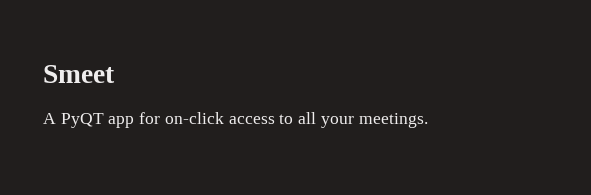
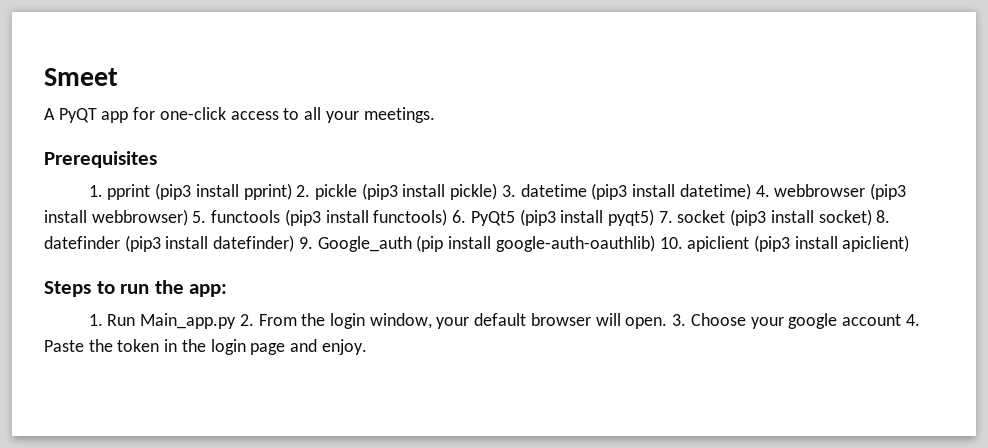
[164,112,224,124] on-click -> [159,107,226,120] one-click
(428, 120) none -> [44,151,157,168] [88,183,906,200] [44,209,891,226] [44,235,910,252] [44,280,228,297] [88,313,920,329] [44,339,367,355] // Prerequisites // 1. pprint (pip3 install pprint) 2. pickle (pip3 install pickle) 3. datetime (pip3 install datetime) 4. webbrowser (pip3 install webbrowser) 5. functools (pip3 install functools) 6. PyQt5 (pip3 install pyqt5) 7. socket (pip3 install socket) 8. datefinder (pip3 install datefinder) 9. Google_auth (pip install google-auth-oauthlib) 10. apiclient (pip3 install apiclient) // Steps to run the app: // 1. Run Main_app.py 2. From the login window, your default browser will open. 3. Choose your google account 4. Paste the token in the login page and enjoy.

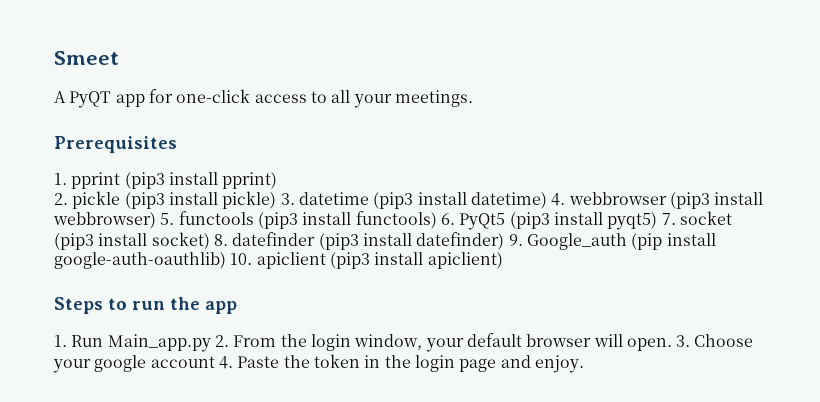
(292, 191) none -> (278, 180) //
[189,284,228,297] app: -> [205,301,237,314] app

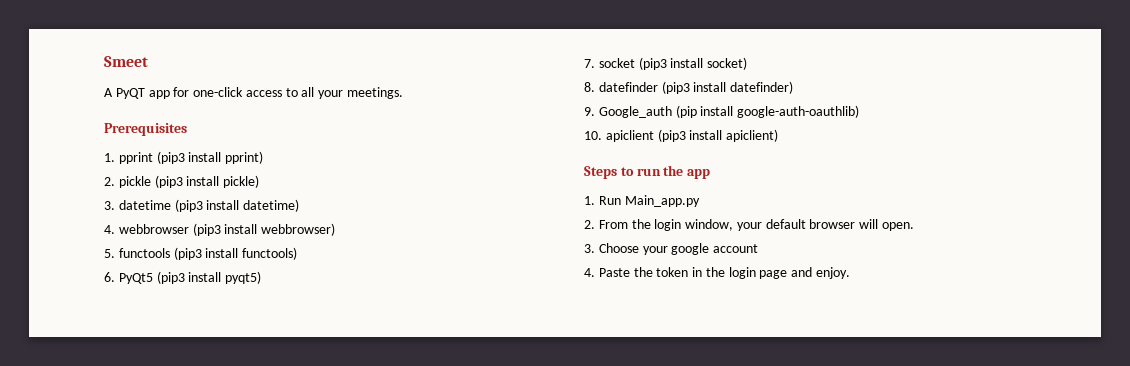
(277, 200) none -> (260, 181) //
(547, 200) none -> (300, 205) //
(156, 220) none -> (336, 229) //
(437, 220) none -> (298, 253) //
(658, 221) none -> (262, 277) //
(210, 241) none -> (748, 63) //
(505, 241) none -> (794, 87) //
(226, 260) none -> (860, 111) //
(211, 343) none -> (700, 201) //
(672, 344) none -> (915, 226) //
(215, 362) none -> (759, 248) //

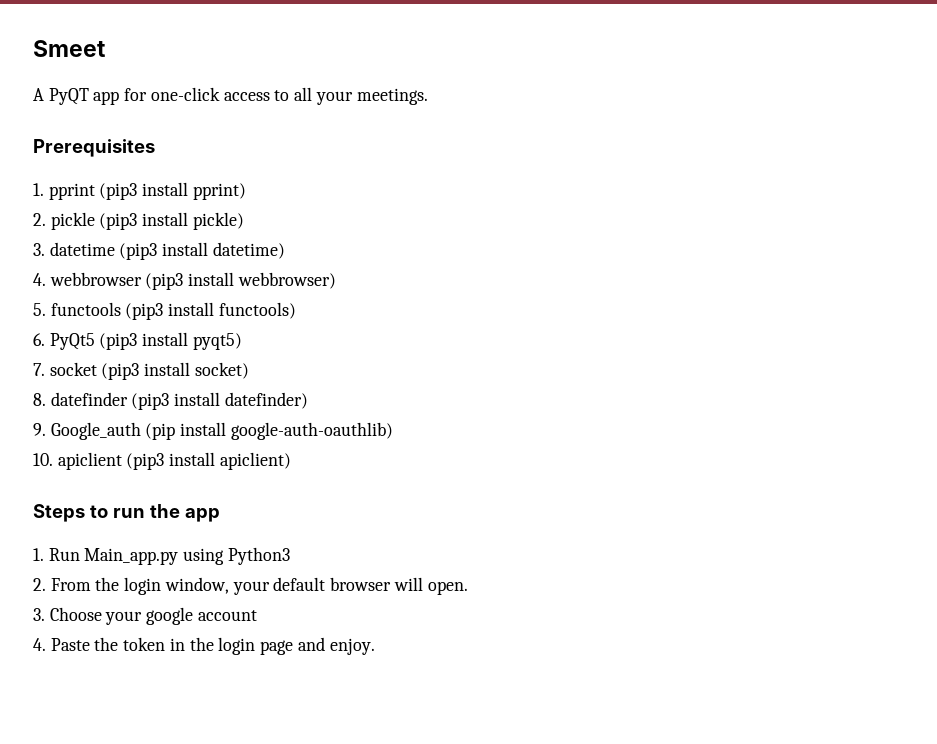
(700, 201) none -> [183,547,290,565] using Python3

